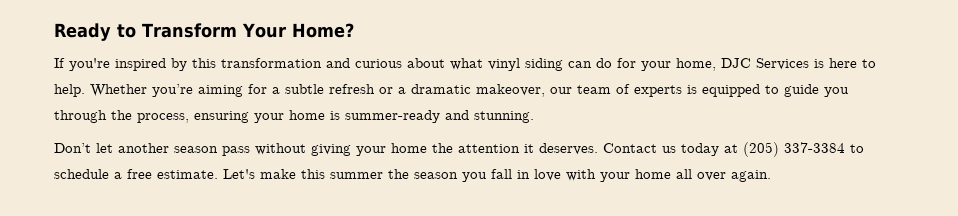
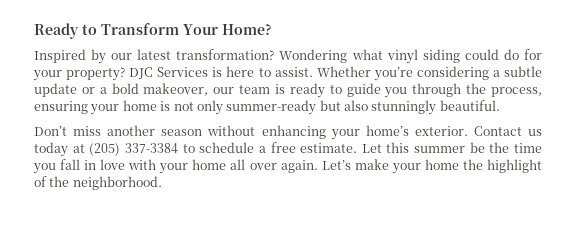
[54,58,445,71] If you're inspired by this transformation and curious about -> [34,49,348,64] Inspired by our latest transformation? Wondering
[568,61,592,68] can -> [464,49,499,60] could
[676,58,716,71] home, -> [66,67,126,81] property?
[54,84,85,97] help. -> [274,67,313,77] assist.
[198,84,267,97] aiming for -> [416,66,489,80] considering
[329,84,375,94] refresh -> [34,83,77,97] update
[411,84,471,94] dramatic -> [111,83,139,94] bold
[616,84,760,97] of experts is equipped -> [275,83,325,98] is ready
[345,110,534,123] summer-ready and stunning. -> [173,100,500,115] not only summer-ready but also stunningly beautiful.
[96,143,113,153] let -> [73,126,102,136] miss
[222,143,598,156] pass without giving your home the attention it deserves. -> [207,125,468,140] without enhancing your home’s exterior.
[223,169,458,179] Let's make this summer the season -> [361,142,543,153] Let this summer be the time
(771, 176) none -> [321,159,542,174] [34,176,162,190] Let’s make your home the highlight of the neighborhood.

